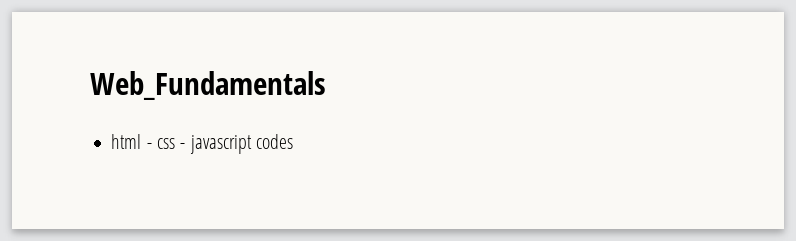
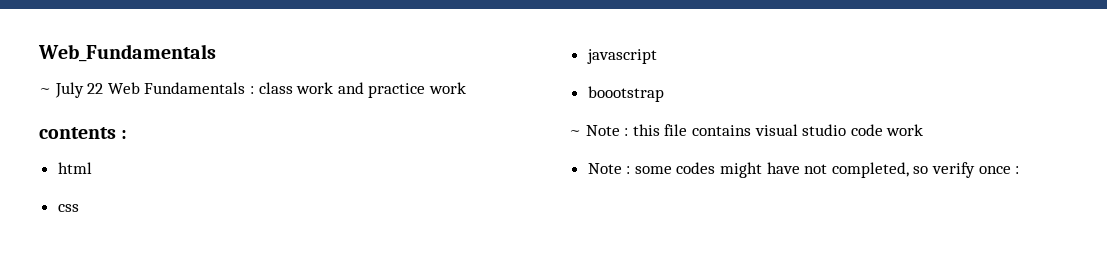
(326, 85) none -> [39,82,466,98] [39,127,128,139] // ~ July 22 Web Fundamentals : class work and practice work // contents :
[146,143,152,149] - -> (92, 168) //
[180,143,186,149] - -> (79, 208) //
[255,134,293,149] codes -> [587,86,664,102] [569,124,924,136] [587,162,1020,178] // boootstrap // ~ Note : this file contains visual studio code work // Note : some codes might have not completed, so verify once :

